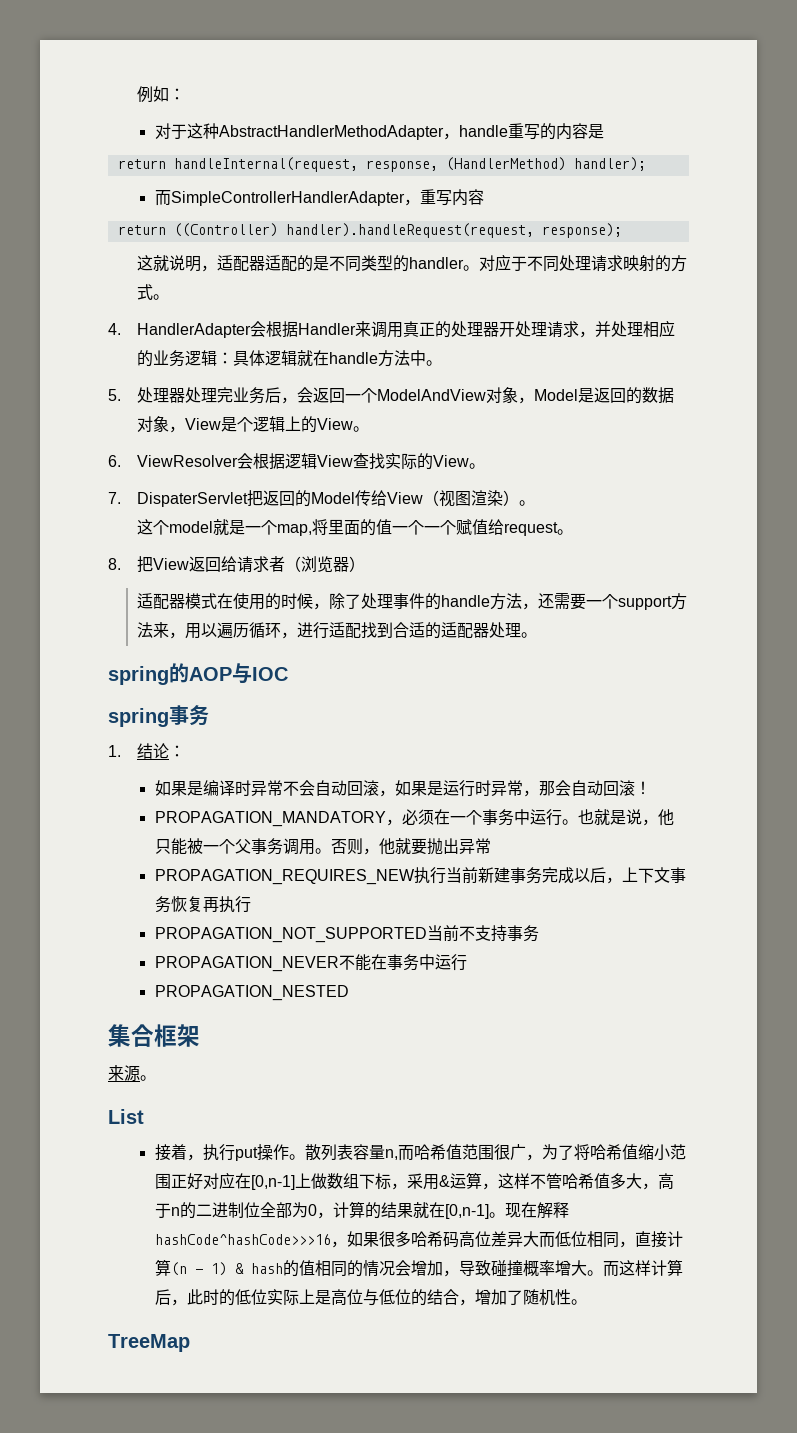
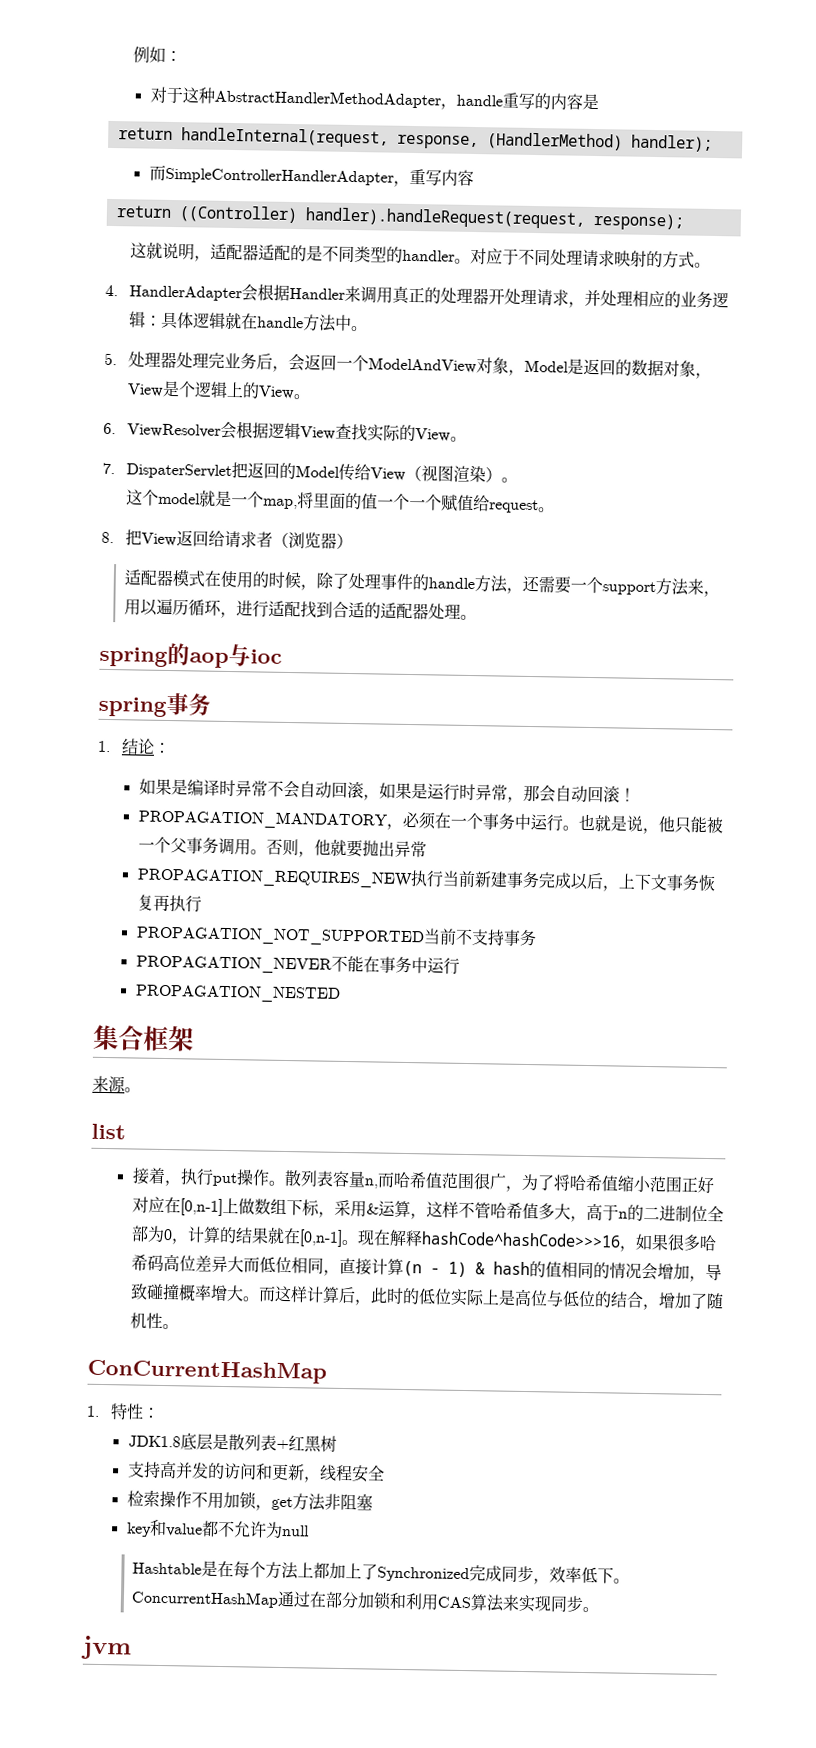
[189,663,288,684] AOP与IOC -> [189,643,282,668] aop与ioc
[108,1109,144,1124] List -> [91,1123,126,1140] list
[108,1334,190,1352] TreeMap -> [87,1359,327,1384] [86,1403,161,1421] [127,1432,337,1453] [126,1460,385,1483] [126,1489,373,1511] [125,1519,310,1539] [132,1560,631,1585] [131,1590,600,1613] [80,1635,132,1660] ConCurrentHashMap // 1.特性： // JDK1.8底层是散列表+红黑树 // 支持高并发的访问和更新，线程安全 // 检索操作不用加锁，get方法非阻塞 // key和value都不允许为null // Hashtable是在每个方法上都加上了Synchronized完成同步，效率低下。ConcurrentHashMap通过在部分加锁和利用CAS算法来实现同步。 // jvm

